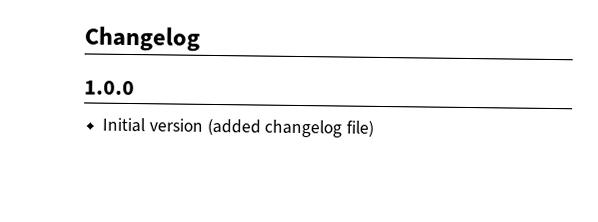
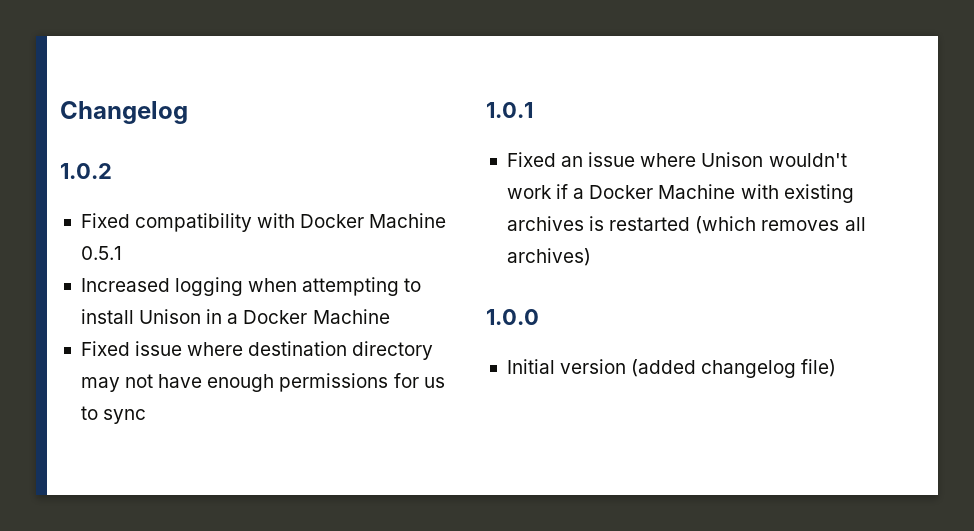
(200, 39) none -> [60,163,112,179] [80,213,447,232] [80,246,122,260] [80,277,422,296] [80,309,390,324] [80,341,434,360] [80,373,445,392] [80,406,147,424] [486,102,533,118] [506,152,847,167] [506,184,854,203] [506,216,866,234] [506,248,591,266] // 1.0.2 // Fixed compatibility with Docker Machine 0.5.1 // Increased logging when attempting to install Unison in a Docker Machine // Fixed issue where destination directory may not have enough permissions for us to sync // 1.0.1 // Fixed an issue where Unison wouldn't work if a Docker Machine with existing archives is restarted (which removes all archives)

